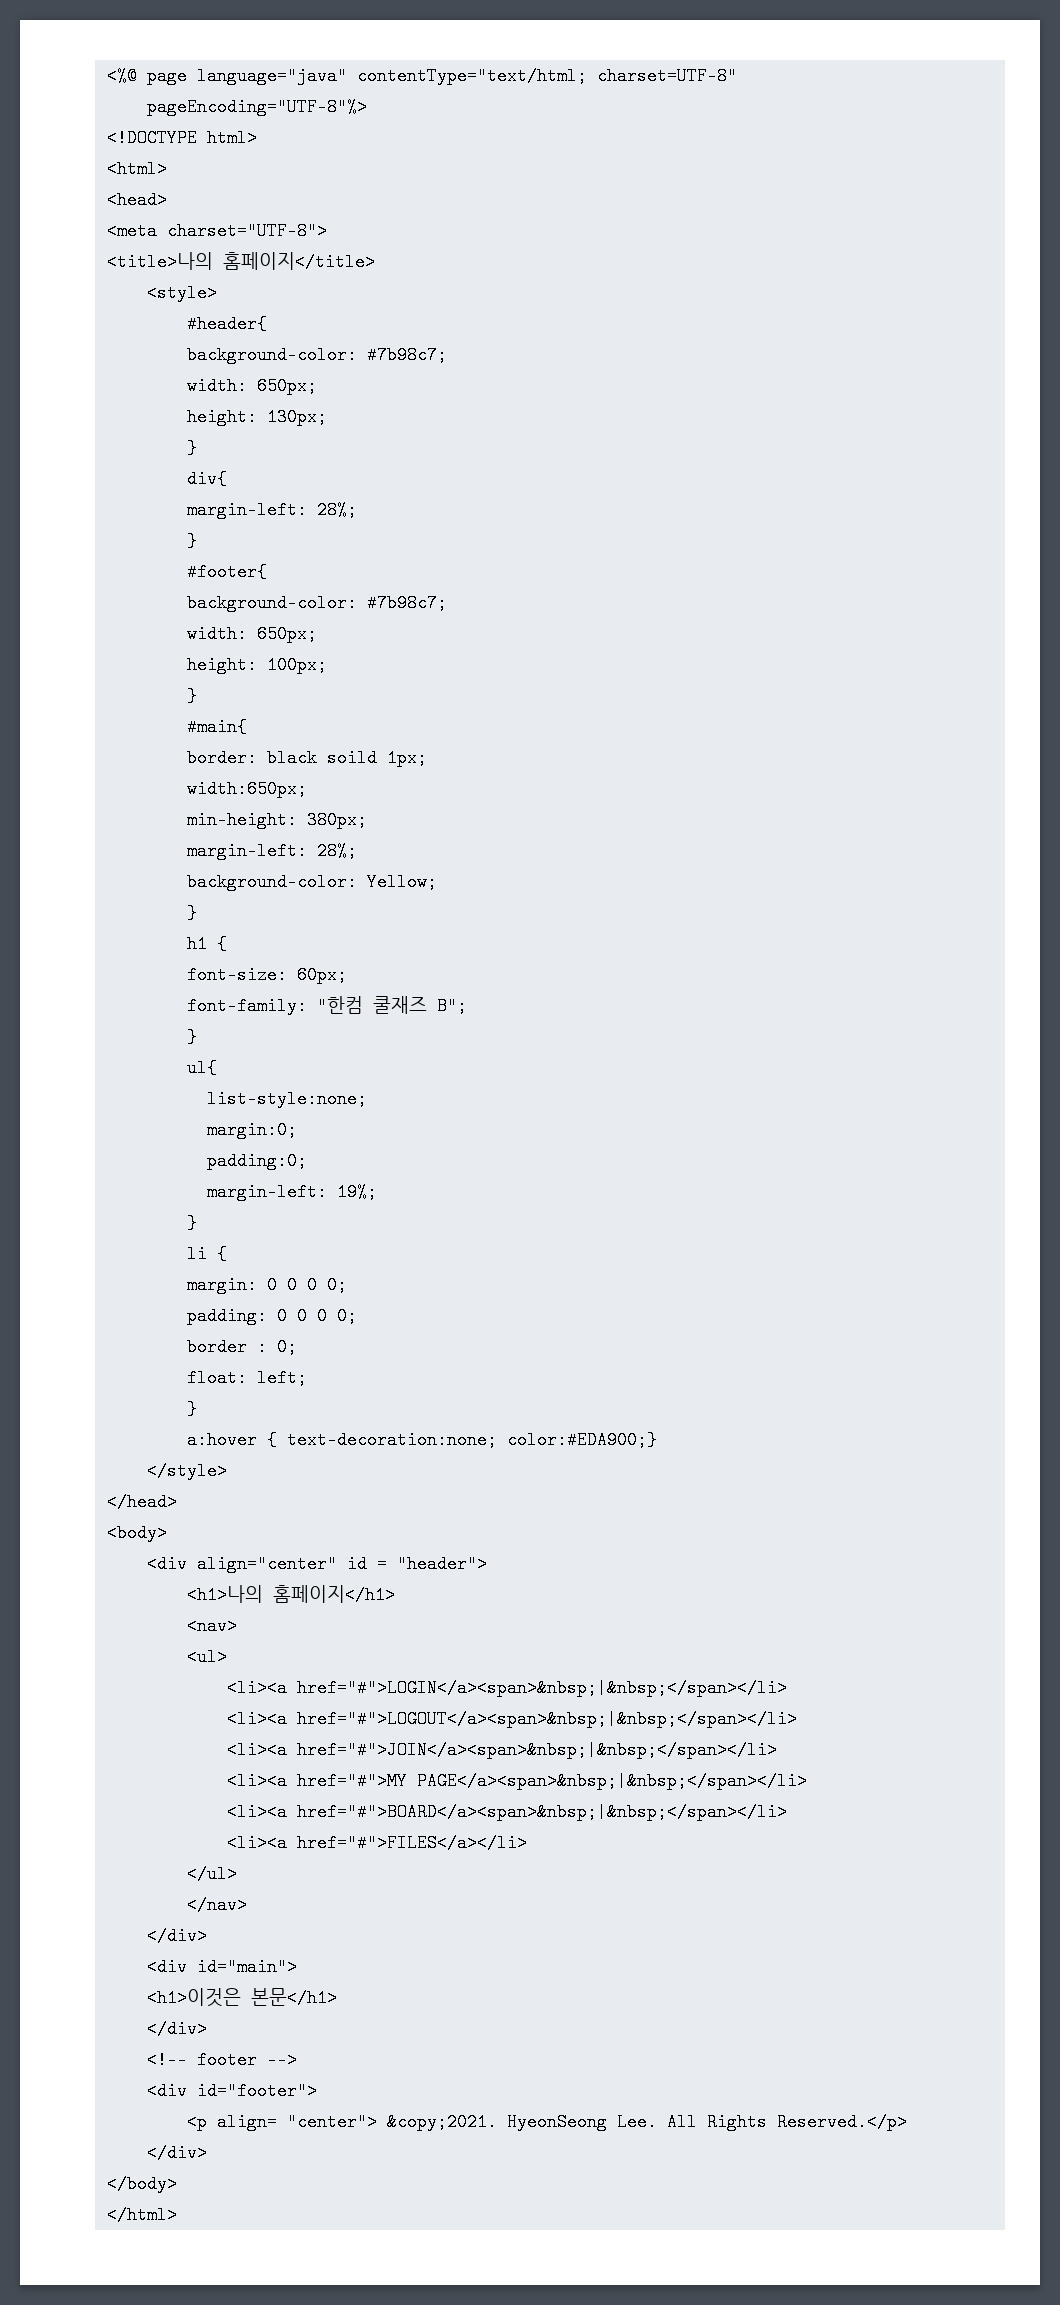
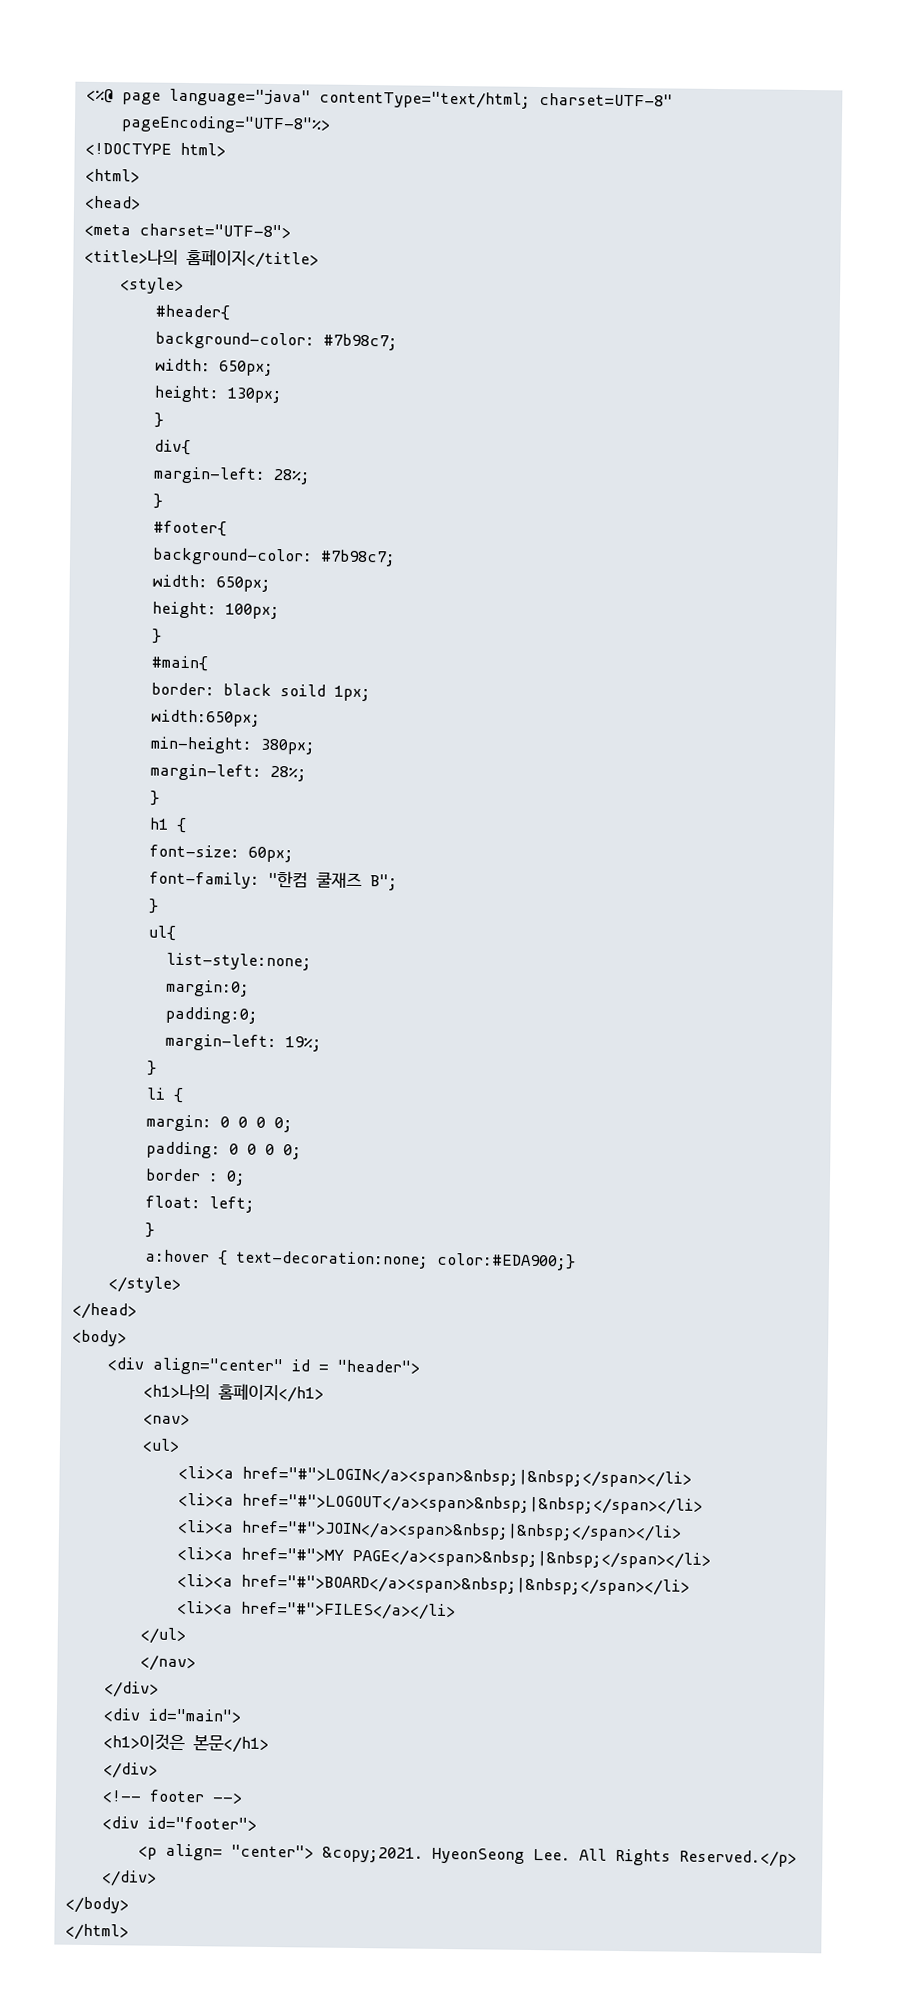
[187,873,437,891] // background-color: Yellow; -> (307, 773) none

